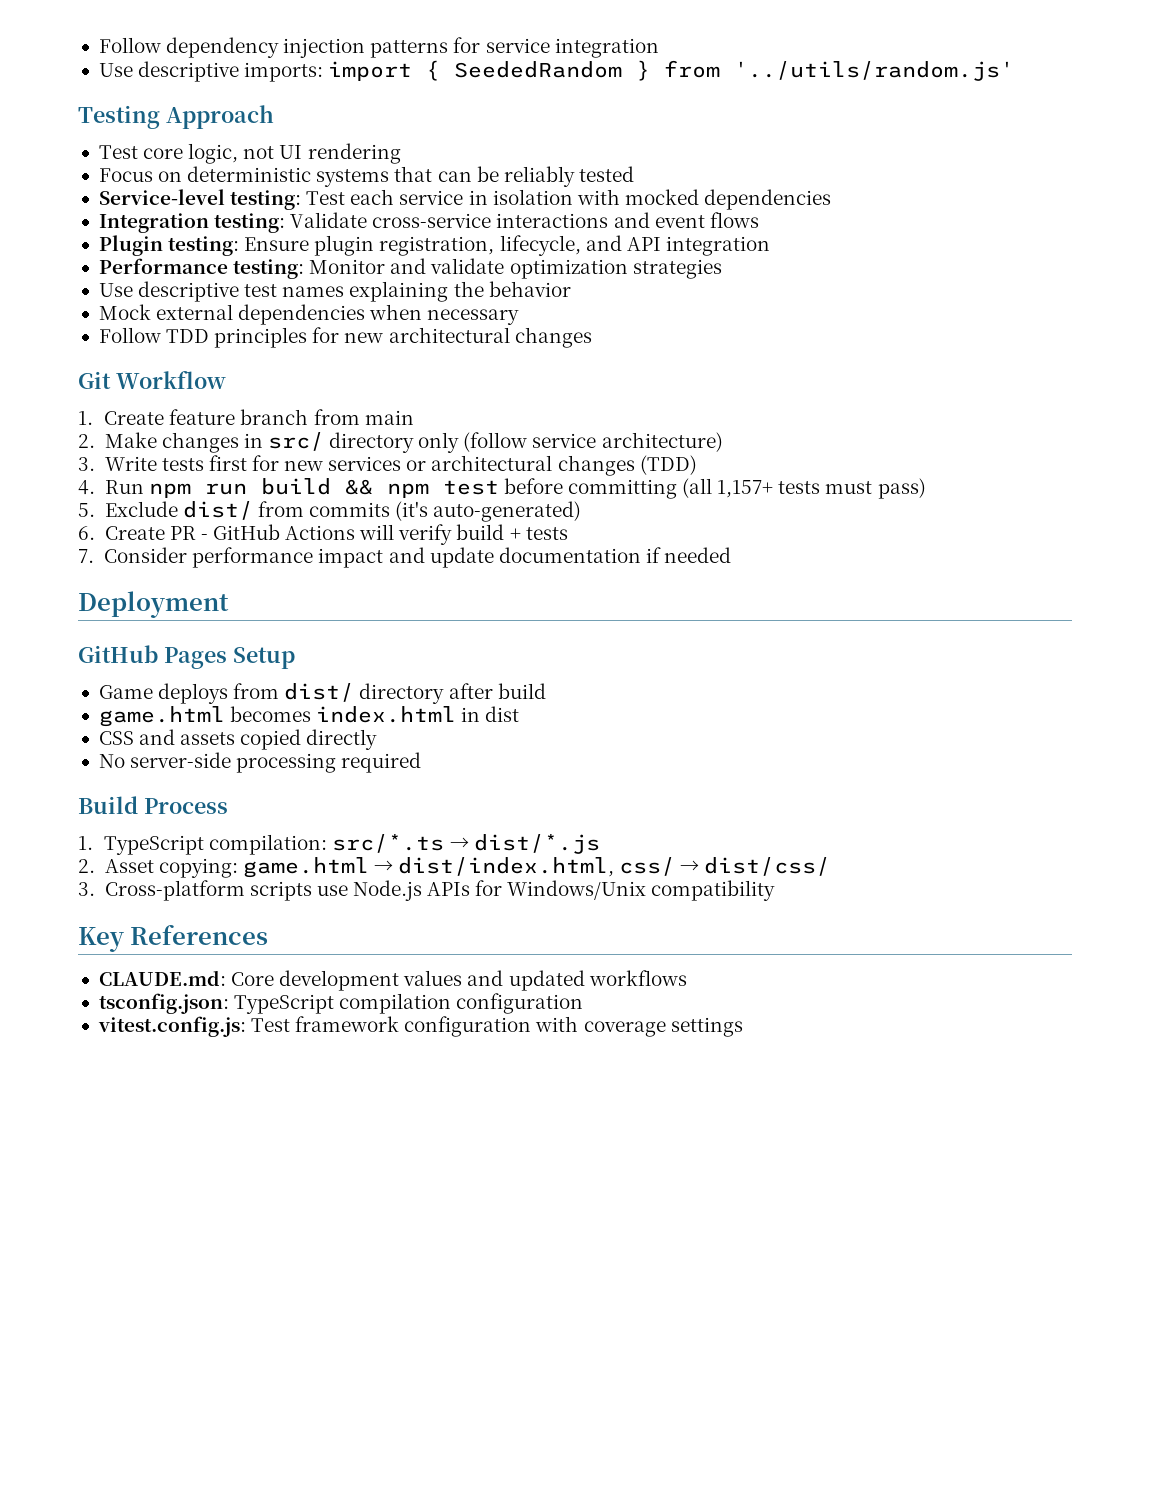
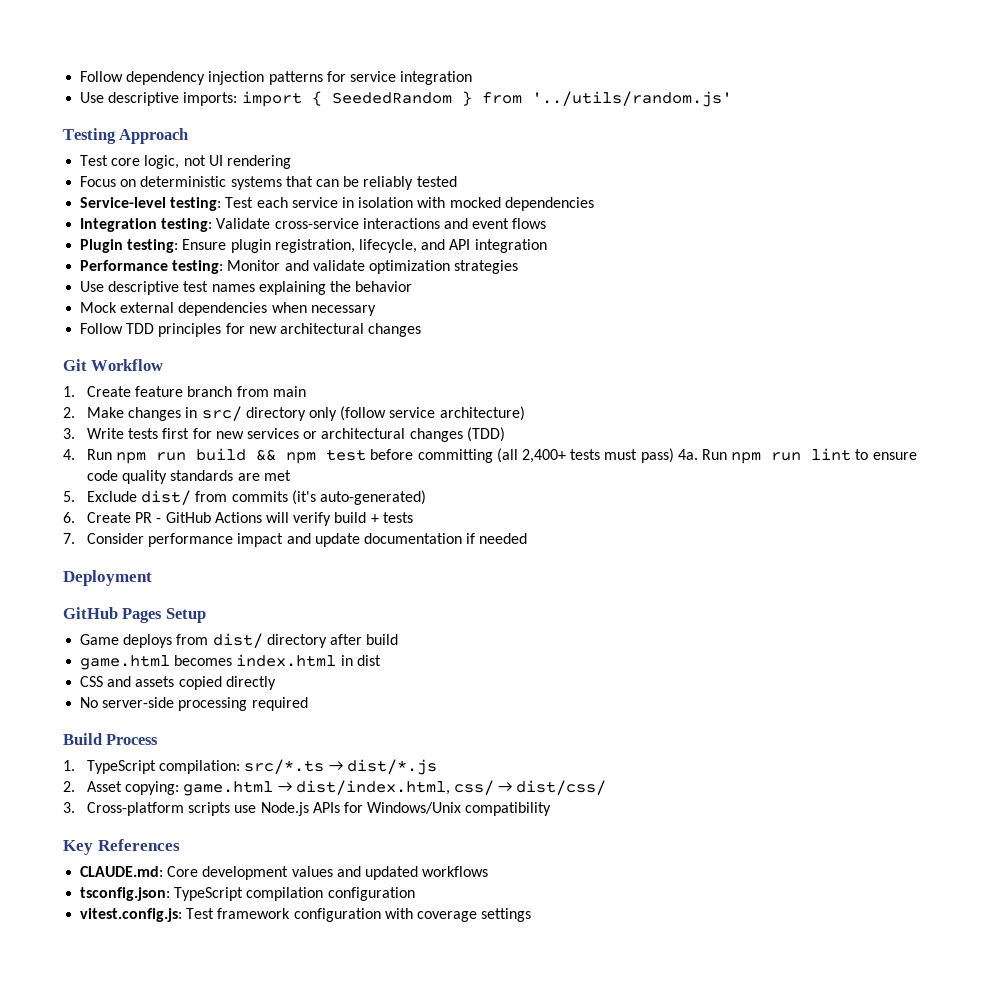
[717,480,774,498] 1,157+ -> [522,449,567,463] 2,400+
(926, 488) none -> [677,448,917,464] [87,470,291,484] 4a. Run npm run lint to ensure code quality standards are met

